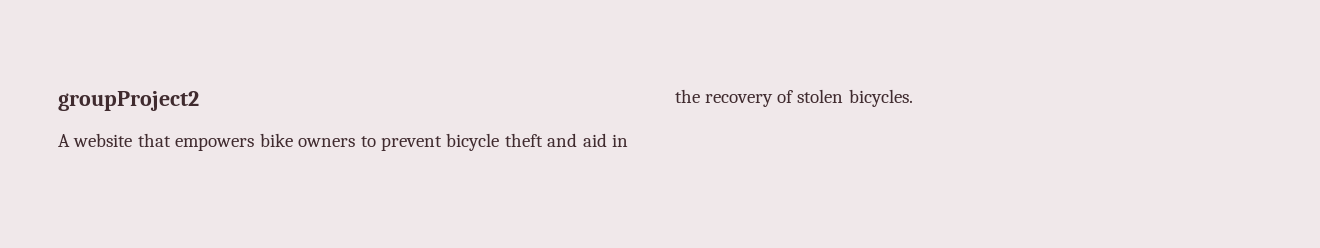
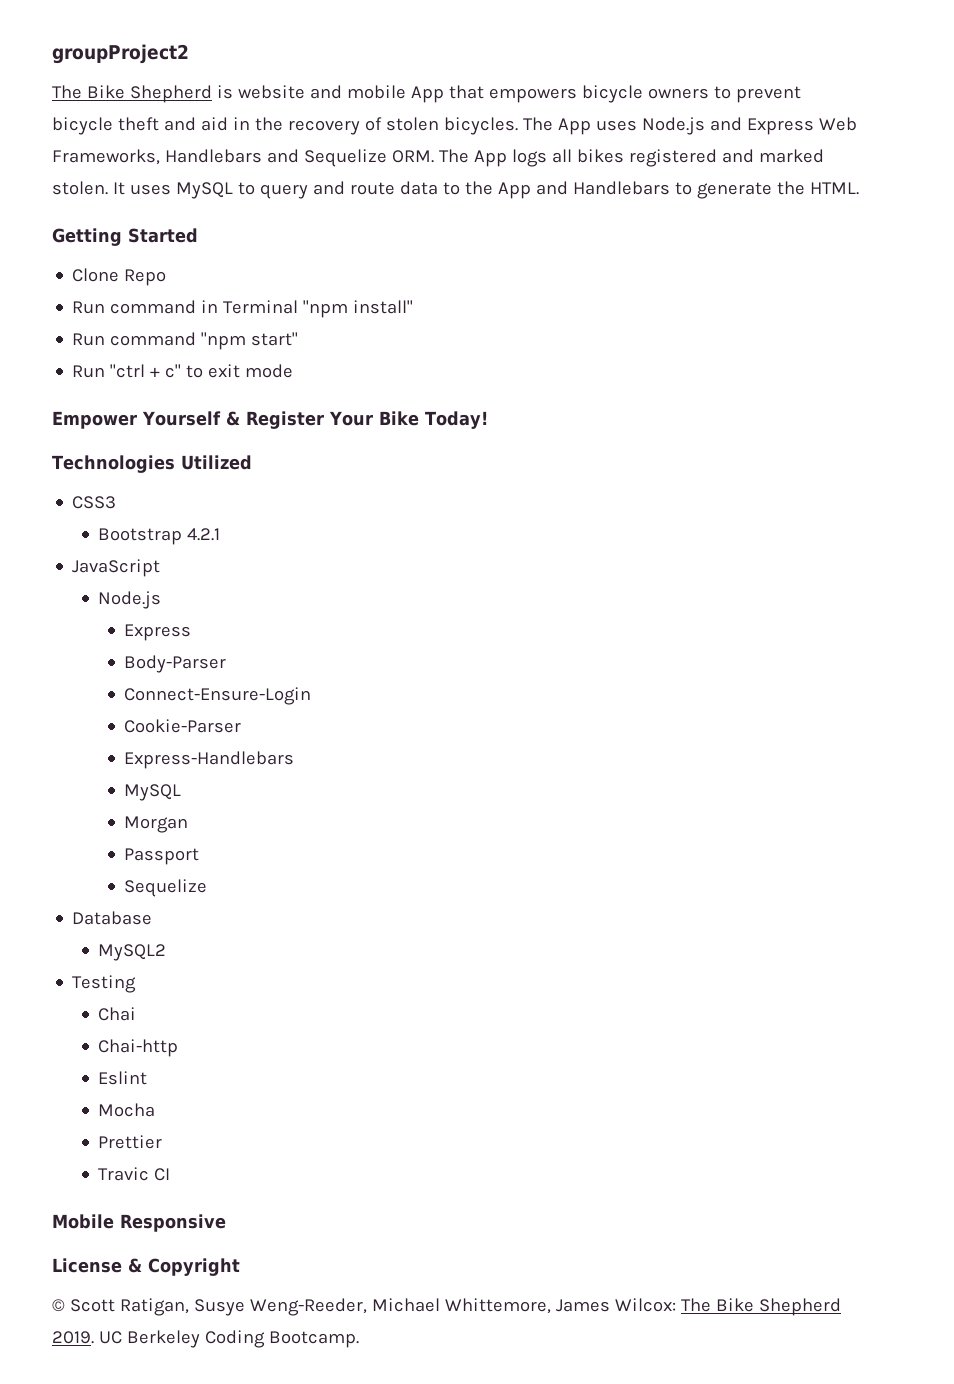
[58,133,133,147] A website -> [52,85,444,103] The Bike Shepherd is website and mobile App
[259,133,293,147] bike -> [581,85,643,103] bicycle
(913, 98) none -> [522,117,857,135] [52,149,824,167] [52,181,859,199] [52,228,198,246] [72,268,167,286] [72,300,414,318] [72,332,299,350] [72,364,294,378] [52,411,488,429] [52,455,252,473] [72,496,117,509] [98,528,221,545] [72,559,161,577] [98,591,162,609] [124,624,192,641] [124,655,227,673] [124,687,312,705] [124,719,242,733] [124,751,295,769] [124,784,182,801] [124,816,189,833] [124,848,200,865] [124,879,208,897] [72,911,153,925] [98,944,167,961] [72,975,137,993] [98,1007,137,1021] [98,1039,179,1057] [98,1071,148,1085] [98,1103,156,1117] [98,1135,163,1149] [98,1167,171,1181] [52,1214,226,1232] [52,1258,240,1276] [52,1298,841,1316] [52,1330,359,1348] The App uses Node.js and Express Web Frameworks, Handlebars and Sequelize ORM. The App logs all bikes registered and marked stolen. It uses MySQL to query and route data to the App and Handlebars to generate the HTML. // Getting Started // Clone Repo // Run command in Terminal "npm install" // Run command "npm start" // Run "ctrl + c" to exit mode // Empower Yourself & Register Your Bike Today! // Technologies Utilized // CSS3 // Bootstrap 4.2.1 // JavaScript // Node.js // Express // Body-Parser // Connect-Ensure-Login // Cookie-Parser // Express-Handlebars // MySQL // Morgan // Passport // Sequelize // Database // MySQL2 // Testing // Chai // Chai-http // Eslint // Mocha // Prettier // Travic CI // Mobile Responsive // License & Copyright // © Scott Ratigan, Susye Weng-Reeder, Michael Whittemore, James Wilcox: The Bike Shepherd 2019. UC Berkeley Coding Bootcamp.

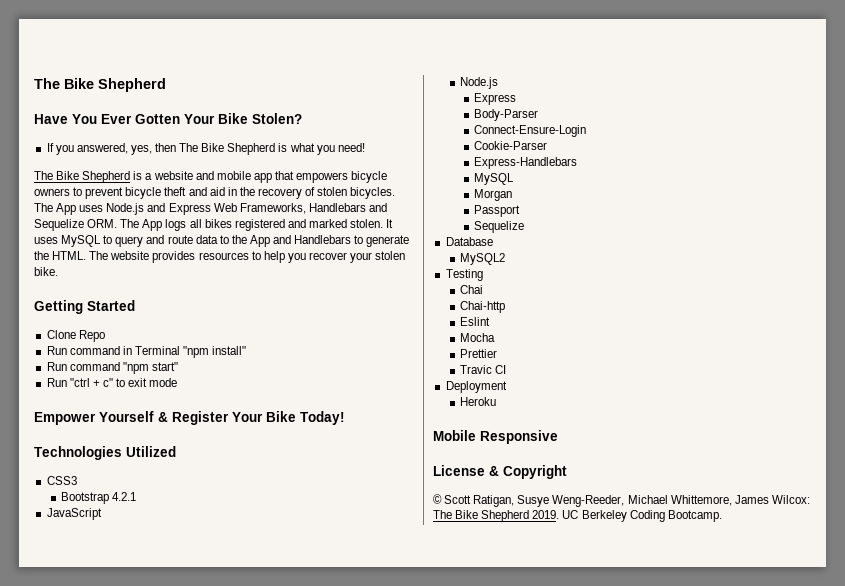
[52,44,189,64] [52,85,233,103] groupProject2 // The Bike Shepherd is -> [34,78,166,92] [34,113,302,124] [46,143,365,155] [34,171,153,183] The Bike Shepherd // Have You Ever Gotten Your Bike Stolen? // If you answered, yes, then The Bike Shepherd is what you need! // The Bike Shepherd is a
[410,86,444,103] App -> [253,173,272,183] app
(859, 188) none -> [89,251,406,263] [34,267,58,276] The website provides resources to help you recover your stolen bike.
(171, 1174) none -> [445,381,507,393] [459,397,496,406] // Deployment // Heroku

